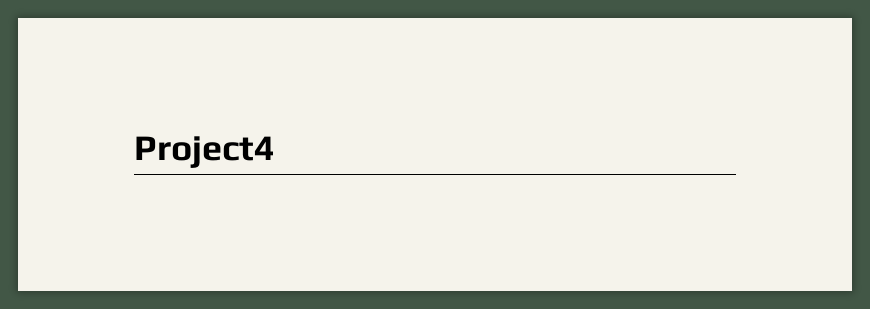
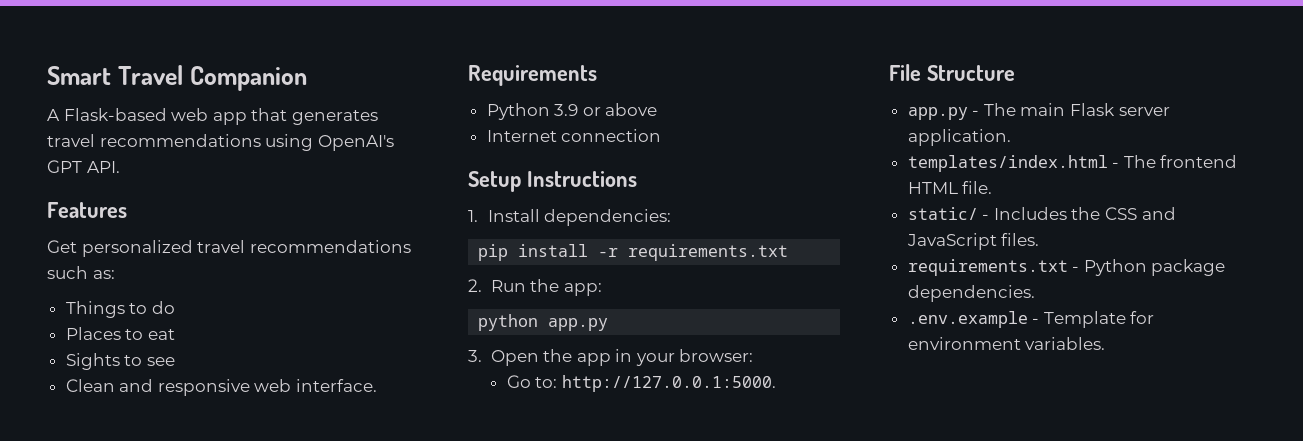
[134,136,275,168] Project4 -> [47,65,307,91] [47,108,378,125] [47,134,394,151] [47,160,120,173] [47,202,127,218] [47,240,411,257] [47,266,115,279] [65,301,175,318] [65,327,175,340] [65,353,175,370] [65,379,378,396] [468,65,597,86] [486,103,658,120] [486,129,662,142] [468,171,637,192] [468,209,672,226] [478,244,789,261] [468,279,602,296] [478,314,609,331] [468,349,754,366] [506,375,776,392] [889,64,1015,81] [907,103,1170,120] [907,129,1011,146] [907,155,1238,172] [907,181,993,194] [907,207,1176,220] [906,233,1040,250] [907,259,1226,276] [907,285,1035,302] [907,311,1155,328] [907,337,1106,350] Smart Travel Companion // A Flask-based web app that generates travel recommendations using OpenAI's GPT API. // Features // Get personalized travel recommendations such as: // Things to do // Places to eat // Sights to see // Clean and responsive web interface. // Requirements // Python 3.9 or above // Internet connection // Setup Instructions // 1. Install dependencies: // pip install -r requirements.txt // 2. Run the app: // python app.py // 3. Open the app in your browser: // Go to: http://127.0.0.1:5000. // File Structure // app.py - The main Flask server application. // templates/index.html - The frontend HTML file. // static/ - Includes the CSS and JavaScript files. // requirements.txt - Python package dependencies. // .env.example - Template for environment variables.

